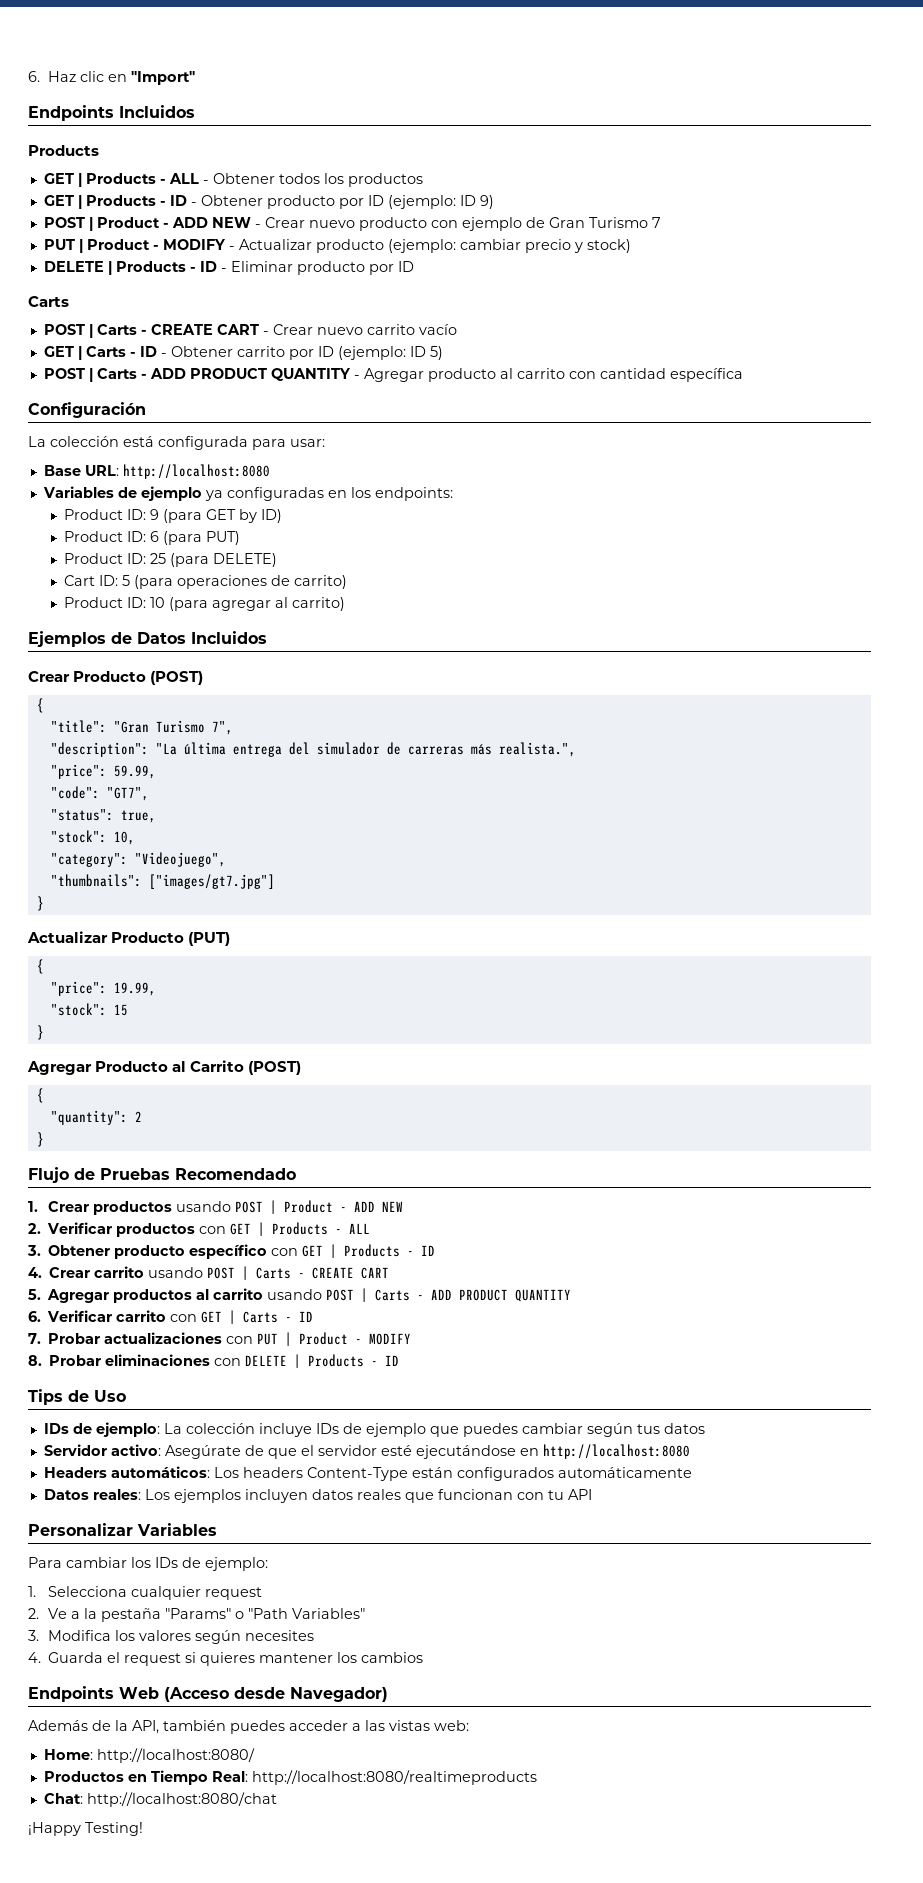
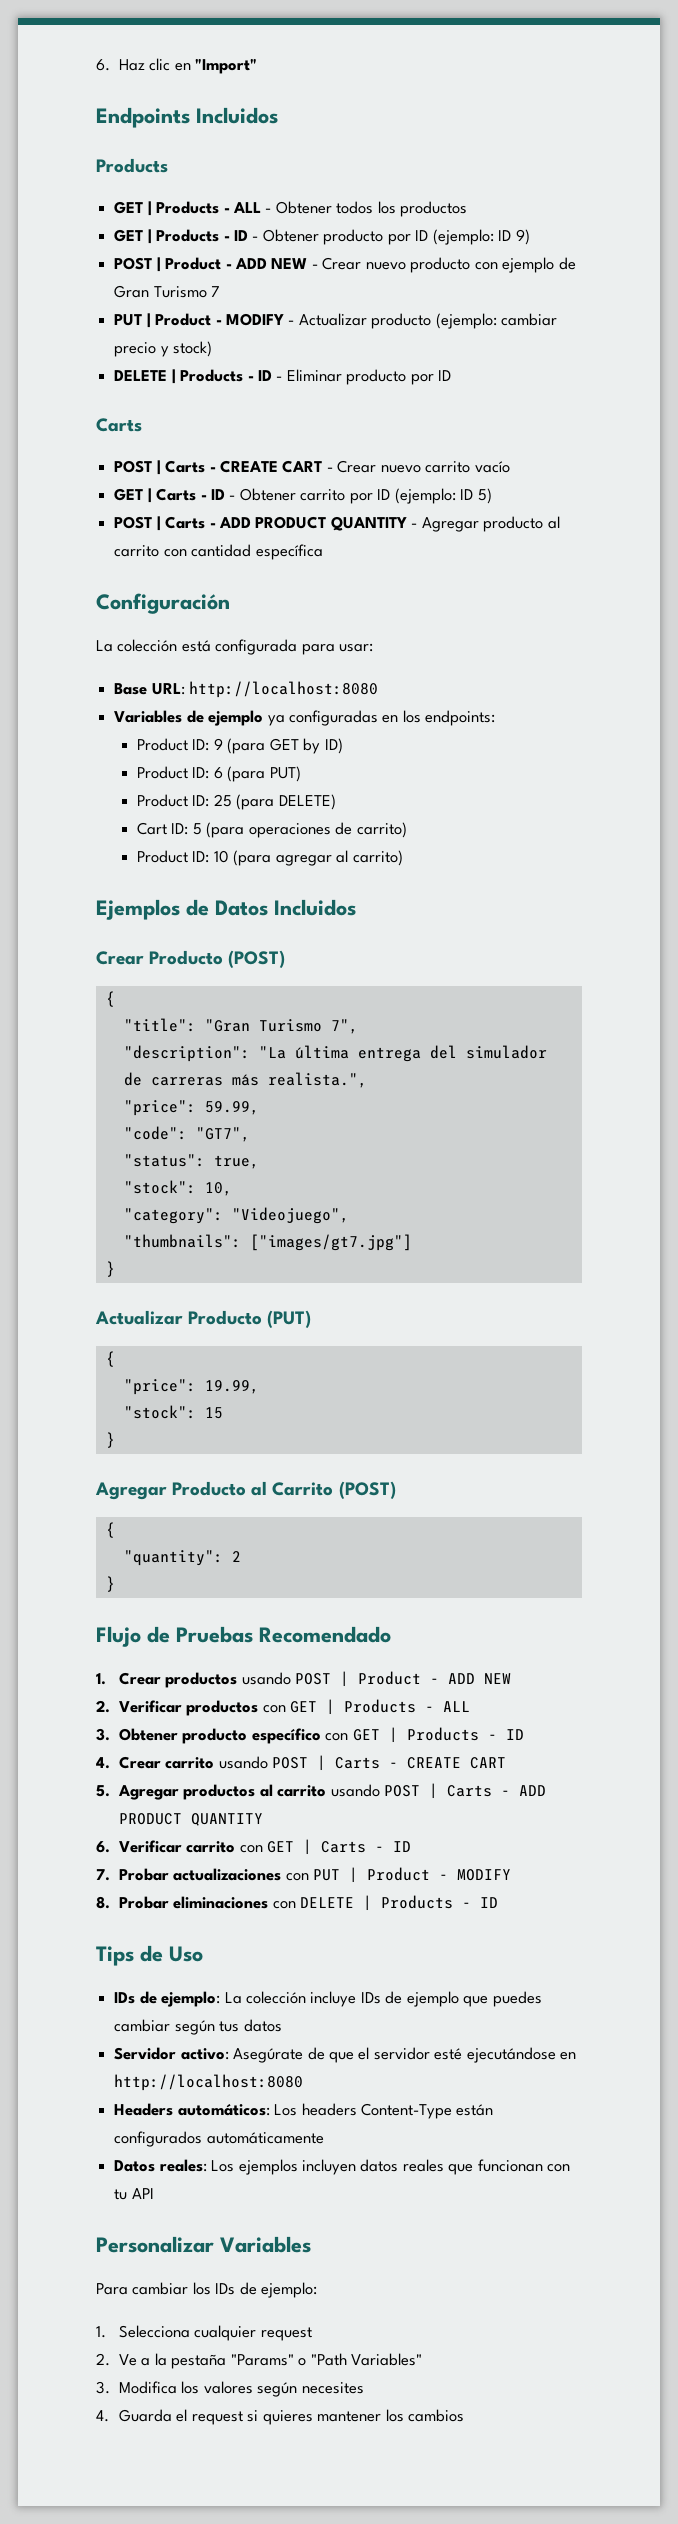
[28,1686,388,1702] [28,1720,469,1734] [43,1748,255,1763] [43,1770,537,1785] [43,1792,277,1807] [28,1822,143,1836] // Endpoints Web (Acceso desde Navegador) // Además de la API, también puedes acceder a las vistas web: // Home: http://localhost:8080/ // Productos en Tiempo Real: http://localhost:8080/realtimeproducts // Chat: http://localhost:8080/chat // ¡Happy Testing! -> (465, 2415) none

